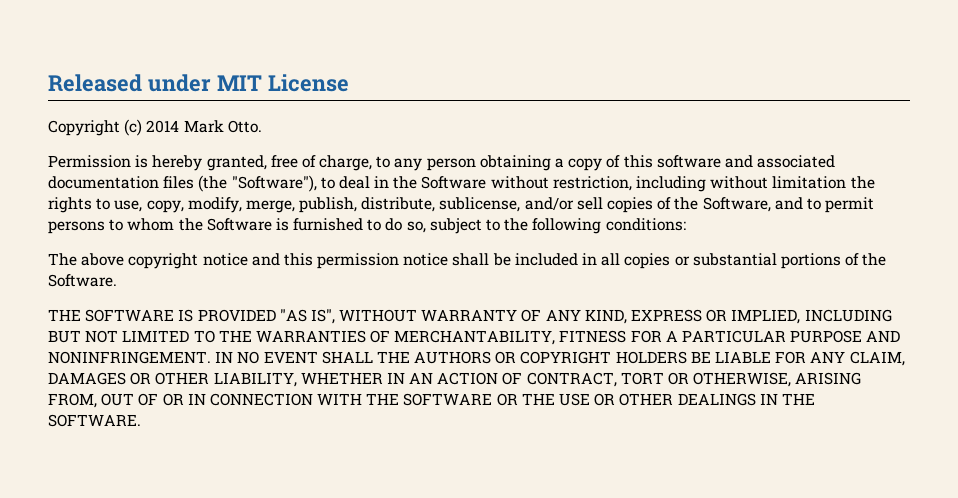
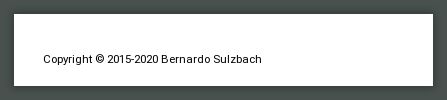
[48,74,349,92] [48,119,262,136] [48,155,836,171] [48,175,875,192] [48,197,875,213] [48,218,686,234] [48,253,887,269] [48,274,117,287] [48,309,892,324] [48,330,901,345] [48,351,905,366] [48,372,862,387] [48,393,815,408] [48,414,141,427] Released under MIT License // Copyright (c) 2014 Mark Otto. // Permission is hereby granted, free of charge, to any person obtaining a copy of this software and associated documentation files (the "Software"), to deal in the Software without restriction, including without limitation the rights to use, copy, modify, merge, publish, distribute, sublicense, and/or sell copies of the Software, and to permit persons to whom the Software is furnished to do so, subject to the following conditions: // The above copyright notice and this permission notice shall be included in all copies or substantial portions of the Software. // THE SOFTWARE IS PROVIDED "AS IS", WITHOUT WARRANTY OF ANY KIND, EXPRESS OR IMPLIED, INCLUDING BUT NOT LIMITED TO THE WARRANTIES OF MERCHANTABILITY, FITNESS FOR A PARTICULAR PURPOSE AND NONINFRINGEMENT. IN NO EVENT SHALL THE AUTHORS OR COPYRIGHT HOLDERS BE LIABLE FOR ANY CLAIM, DAMAGES OR OTHER LIABILITY, WHETHER IN AN ACTION OF CONTRACT, TORT OR OTHERWISE, ARISING FROM, OUT OF OR IN CONNECTION WITH THE SOFTWARE OR THE USE OR OTHER DEALINGS IN THE SOFTWARE. -> [43,54,263,65] Copyright © 2015-2020 Bernardo Sulzbach

